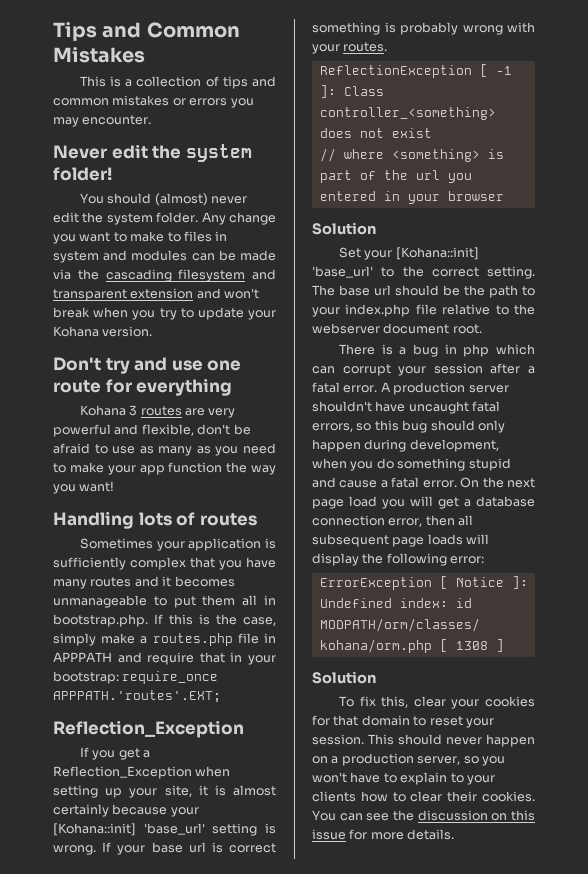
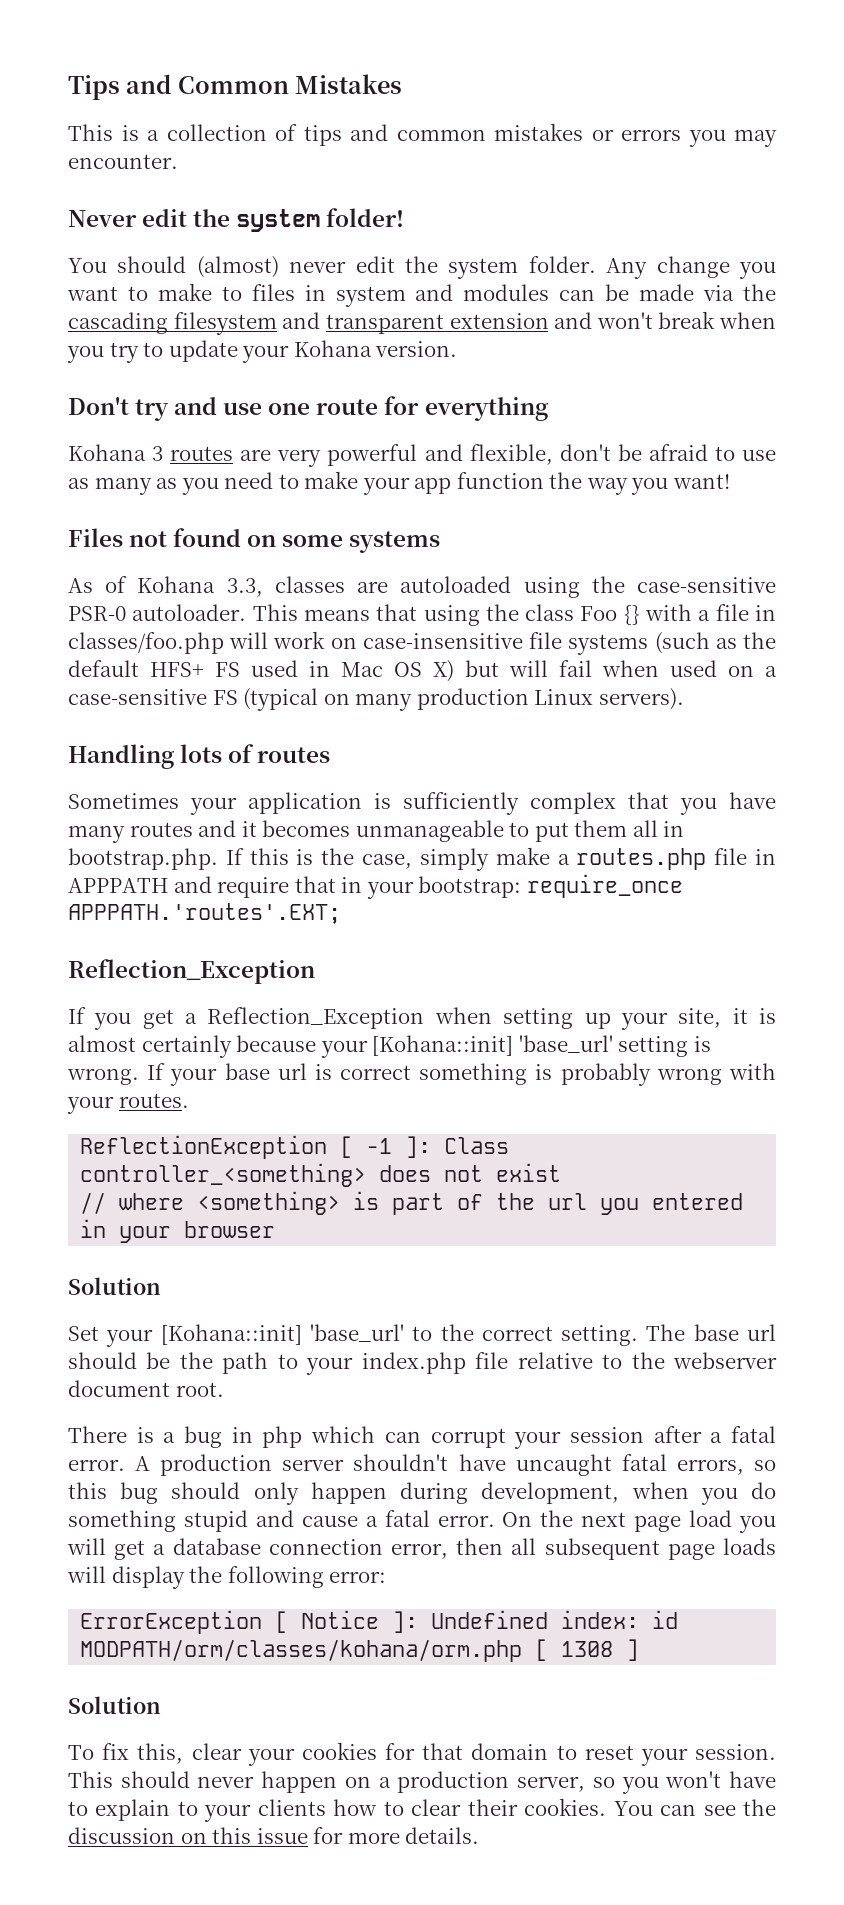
(115, 486) none -> [68,528,441,553] [68,576,776,598] [68,604,776,626] [68,631,776,655] [68,660,777,682] [68,688,684,711] // Files not found on some systems // As of Kohana 3.3, classes are autoloaded using the case-sensitive PSR-0 autoloader. This means that using the class Foo {} with a file in classes/foo.php will work on case-insensitive file systems (such as the default HFS+ FS used in Mac OS X) but will fail when used on a case-sensitive FS (typical on many production Linux servers).

